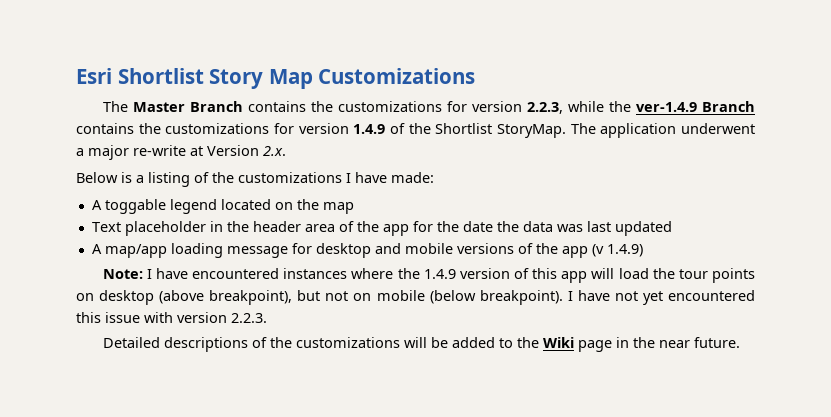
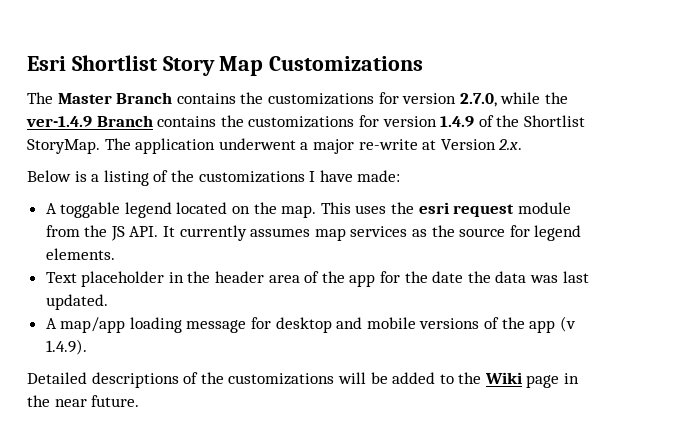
[526,102,563,114] 2.2.3, -> [459,93,497,107] 2.7.0,
[322,202,354,214] map -> [281,202,571,218] [45,225,582,241] [45,248,115,260] map. This uses the esri request module from the JS API. It currently assumes map services as the source for legend elements.
[614,221,672,236] updated -> [45,294,108,310] updated.
[606,244,643,257] [102,268,756,283] [76,290,755,305] [76,312,267,323] 1.4.9) // Note: I have encountered instances where the 1.4.9 version of this app will load the tour points on desktop (above breakpoint), but not on mobile (below breakpoint). I have not yet encountered this issue with version 2.2.3. -> [45,339,87,355] 1.4.9).

